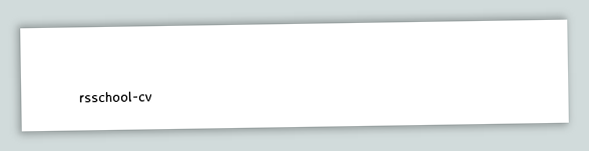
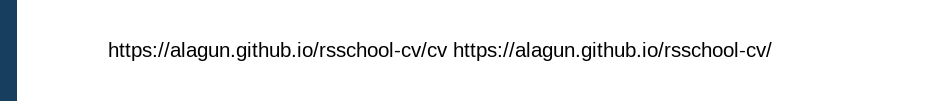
[79,91,153,103] rsschool-cv -> [108,42,772,61] https://alagun.github.io/rsschool-cv/cv https://alagun.github.io/rsschool-cv/

